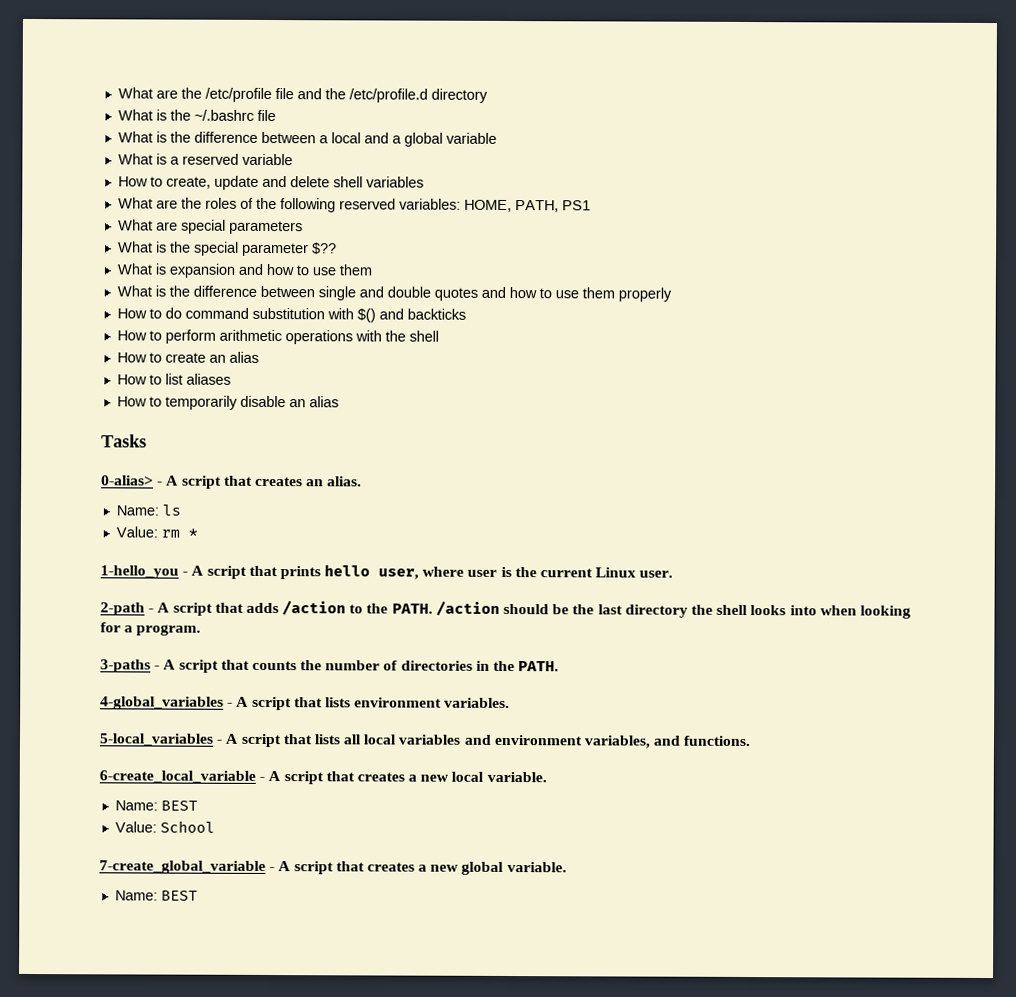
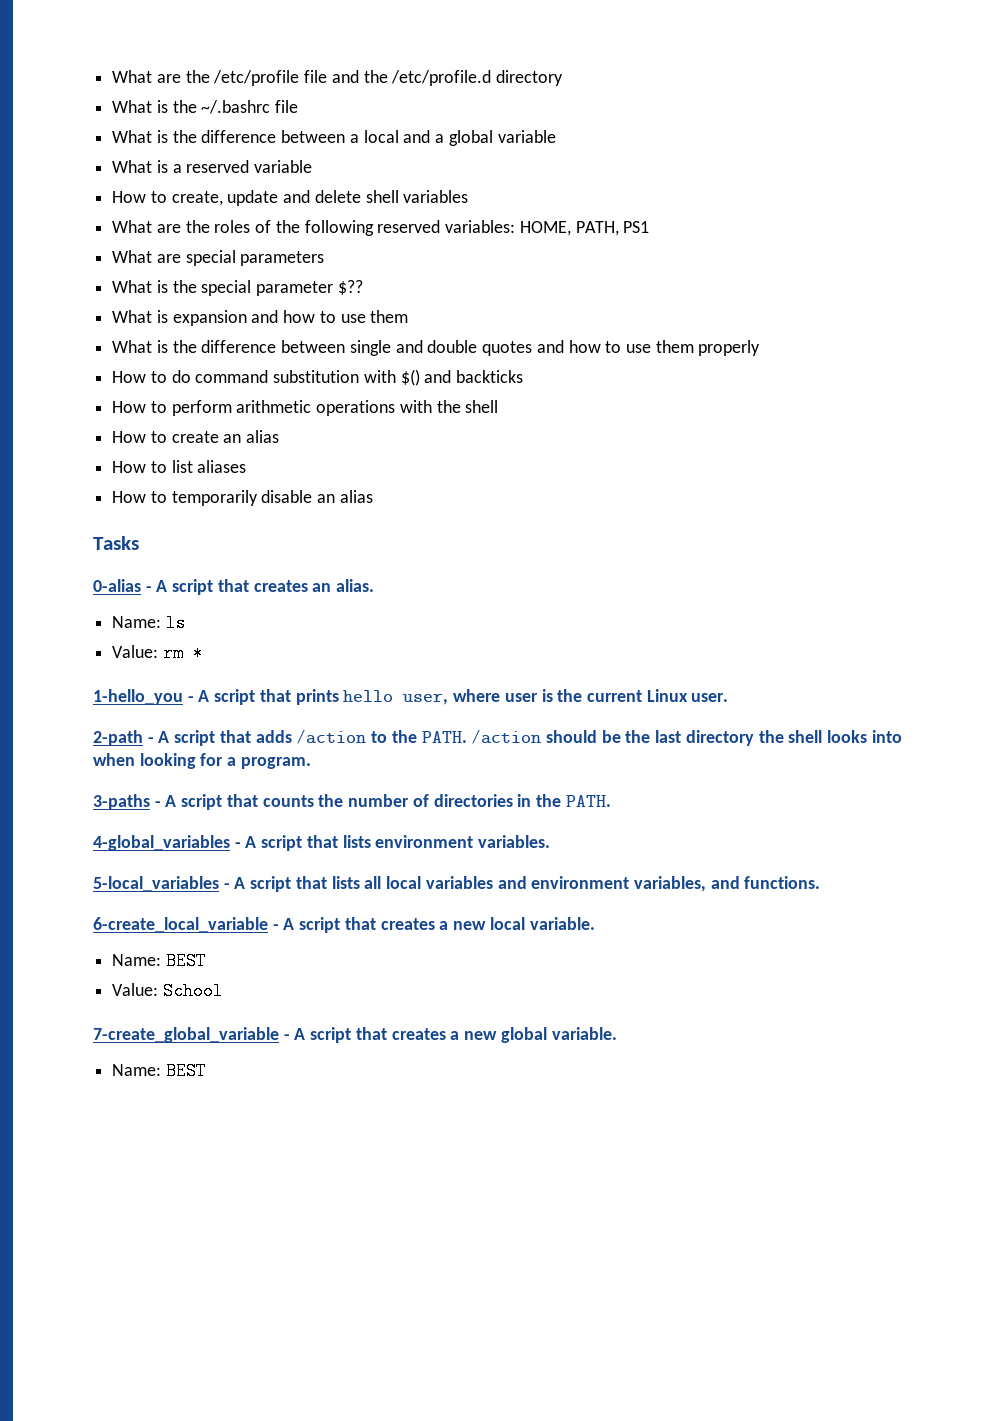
[101,475,154,486] 0-alias> -> [93,579,141,592] 0-alias

